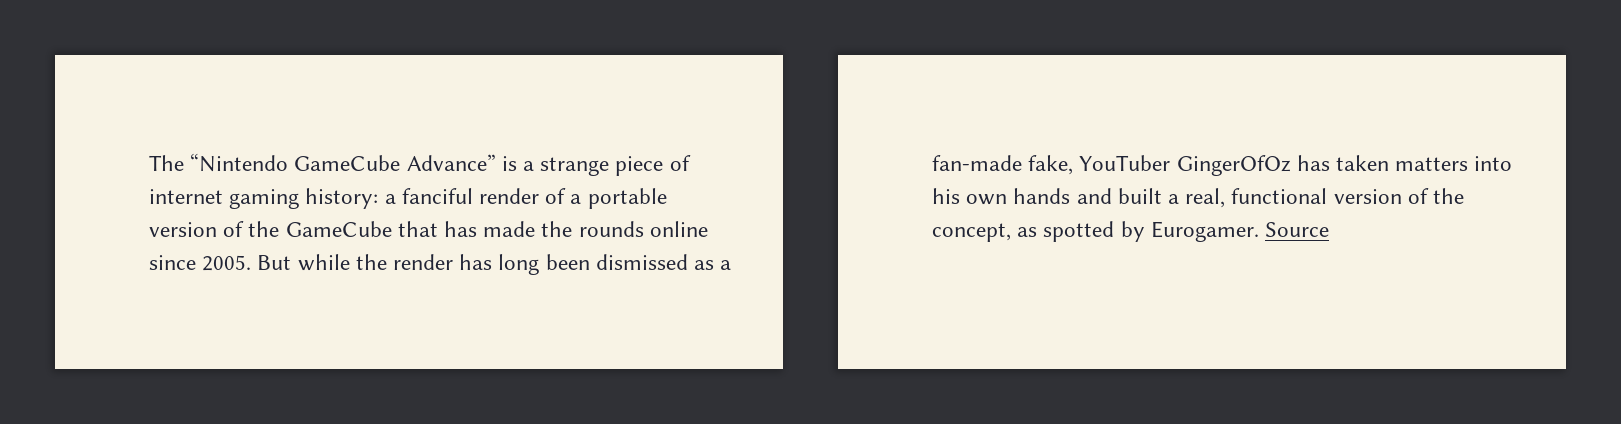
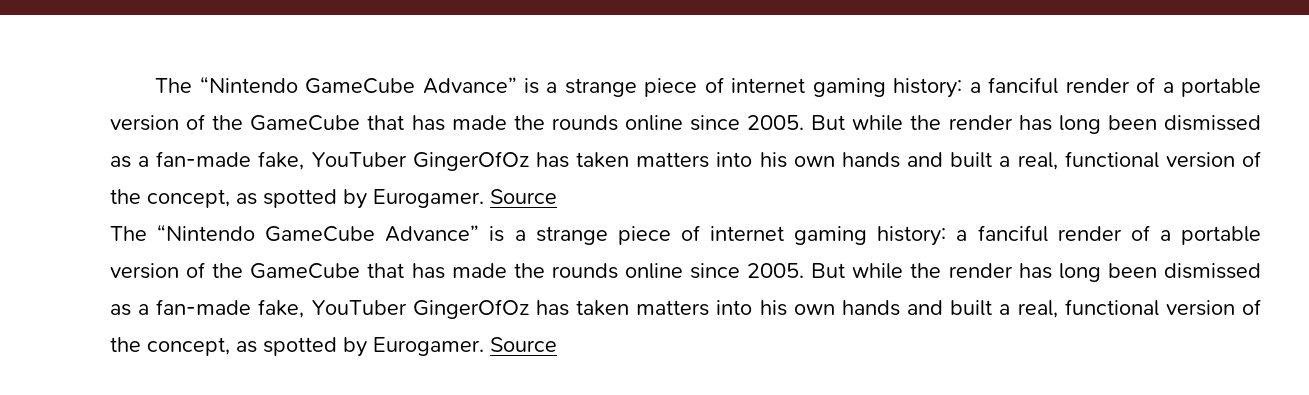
(1330, 229) none -> [110,224,1261,246] [110,262,1261,282] [110,299,1261,319] [110,337,557,357] // The “Nintendo GameCube Advance” is a strange piece of internet gaming history: a fanciful render of a portable version of the GameCube that has made the rounds online since 2005. But while the render has long been dismissed as a fan-made fake, YouTuber GingerOfOz has taken matters into his own hands and built a real, functional version of the concept, as spotted by Eurogamer. Source

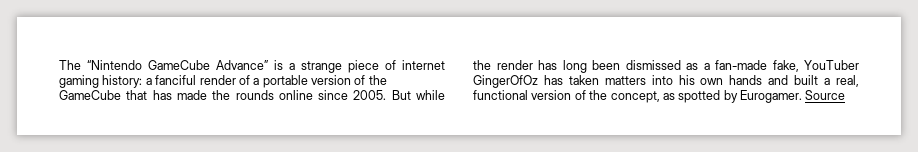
[110,224,1261,246] [110,262,1261,282] [110,299,1261,319] [110,337,557,357] // The “Nintendo GameCube Advance” is a strange piece of internet gaming history: a fanciful render of a portable version of the GameCube that has made the rounds online since 2005. But while the render has long been dismissed as a fan-made fake, YouTuber GingerOfOz has taken matters into his own hands and built a real, functional version of the concept, as spotted by Eurogamer. Source -> (846, 95) none

